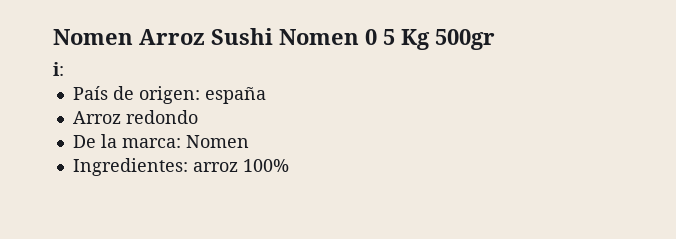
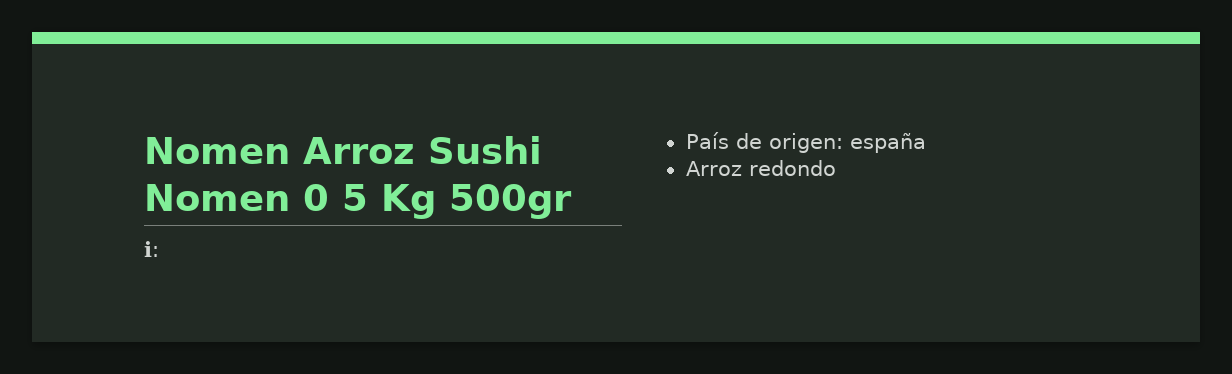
[72,134,249,148] [72,158,289,176] // De la marca: Nomen // Ingredientes: arroz 100% -> (836, 168) none

